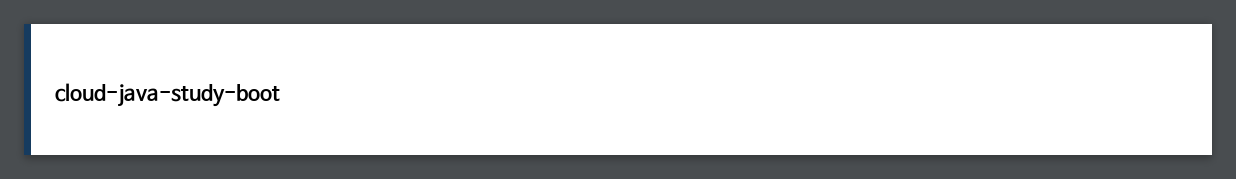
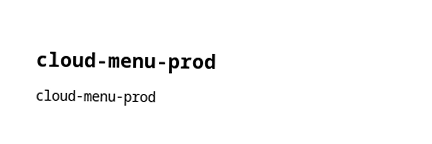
[55,83,280,107] cloud-java-study-boot -> [35,51,217,74] [35,89,156,107] cloud-menu-prod // cloud-menu-prod

